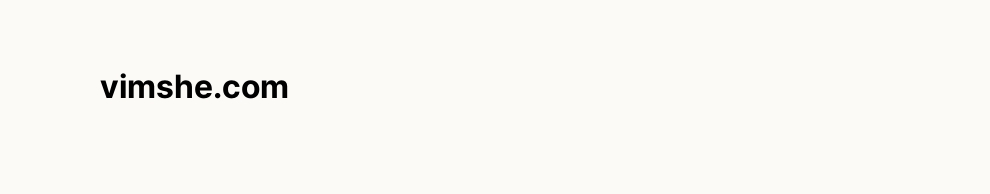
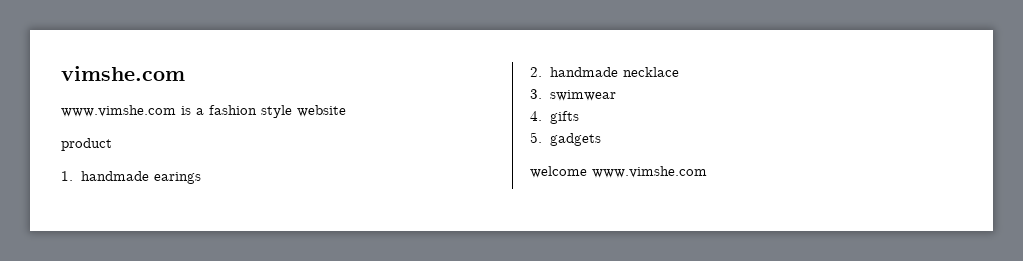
(289, 86) none -> [61,105,346,118] [61,138,112,151] [61,171,201,184] [530,67,679,77] [530,89,616,101] [530,111,579,124] [530,132,601,146] [530,166,707,178] // www.vimshe.com is a fashion style website // product // 1. handmade earings // 2. handmade necklace // 3. swimwear // 4. gifts // 5. gadgets // welcome www.vimshe.com

